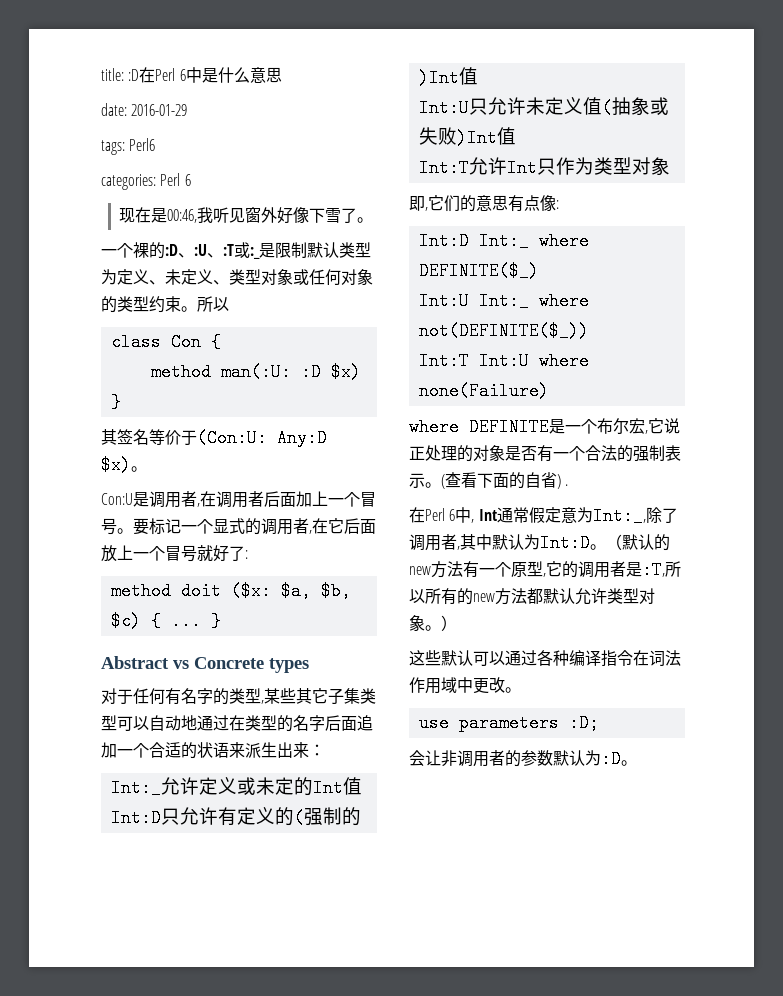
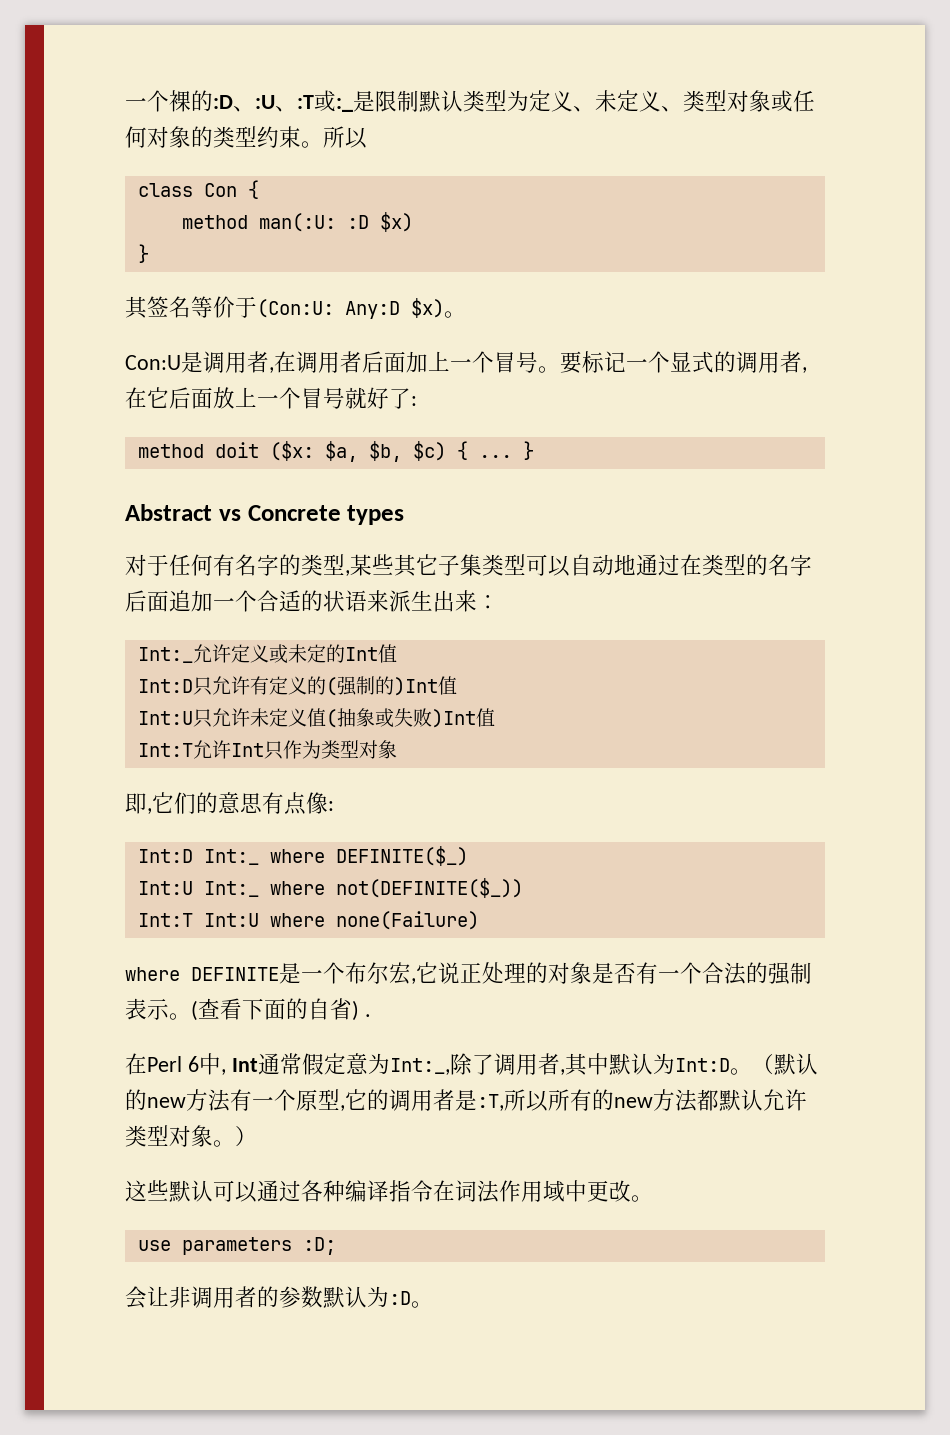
[101,67,282,83] [101,103,188,116] [101,138,156,155] [101,173,191,190] [119,207,374,224] title: :D在Perl 6中是什么意思 // date: 2016-01-29 // tags: Perl6 // categories: Perl 6 // 现在是00:46,我听见窗外好像下雪了。 // -> (125, 103) none

